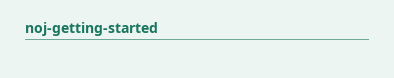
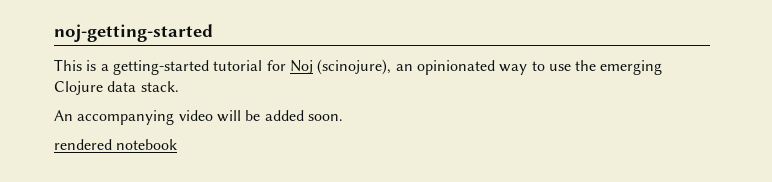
(158, 29) none -> [54,59,663,75] [54,81,179,95] [54,110,343,125] [54,139,178,150] // This is a getting-started tutorial for Noj (scinojure), an opinionated way to use the emerging Clojure data stack. // An accompanying video will be added soon. // rendered notebook

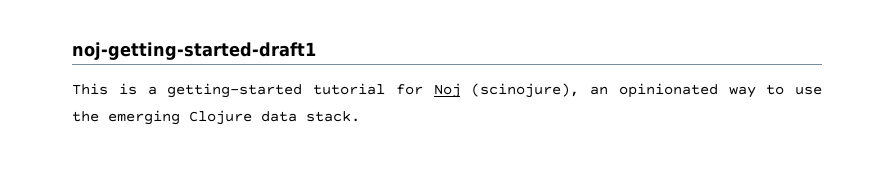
[54,24,213,42] noj-getting-started -> [72,42,316,60] noj-getting-started-draft1
[54,110,343,125] [54,139,178,150] // An accompanying video will be added soon. // rendered notebook -> (360, 116) none

